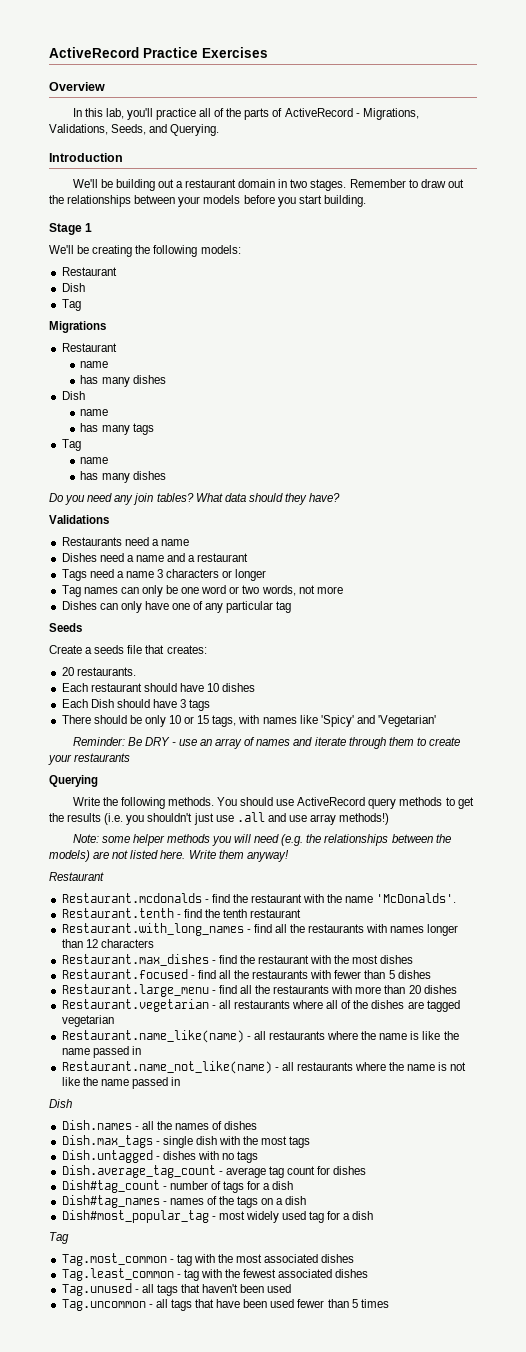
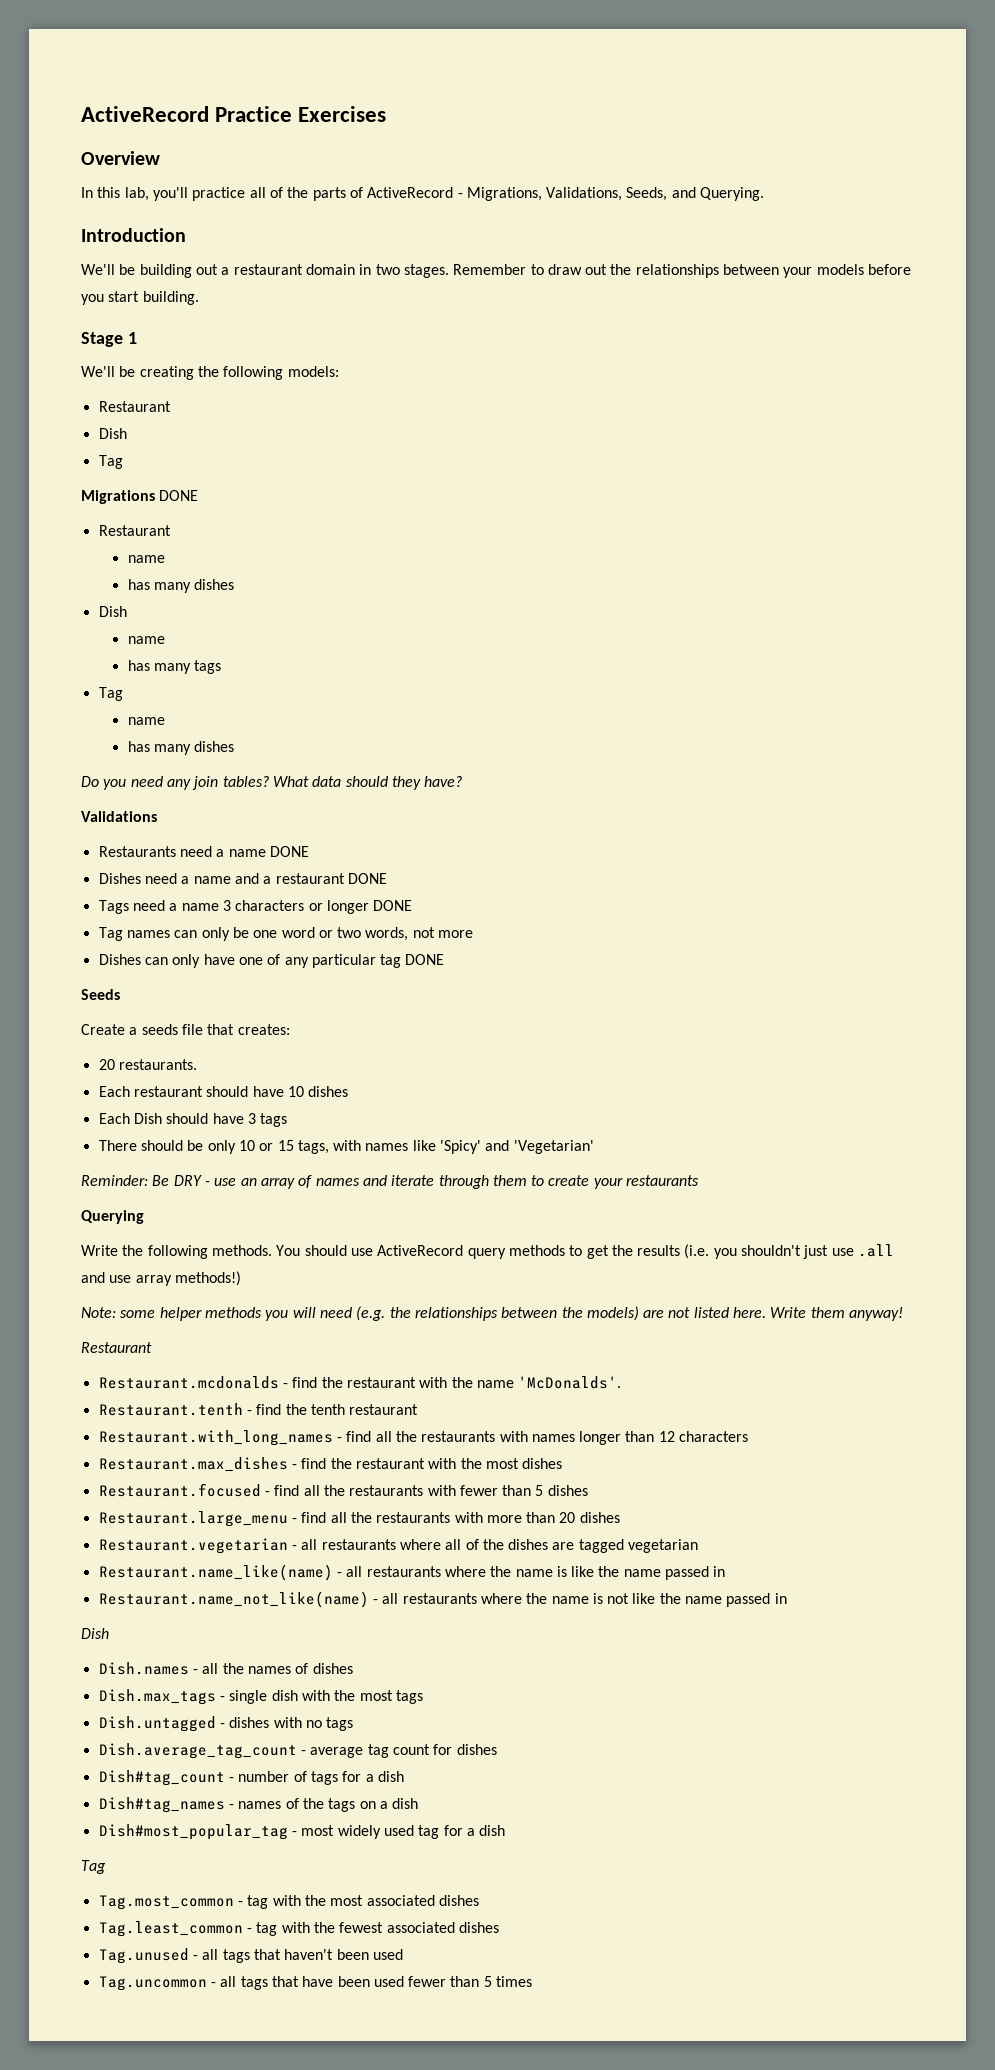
(106, 327) none -> [159,490,199,501] DONE
(189, 542) none -> [269,846,309,857] DONE
(249, 557) none -> [347,873,387,884] DONE
(267, 575) none -> [373,900,413,911] DONE
(292, 607) none -> [405,954,445,965] DONE

